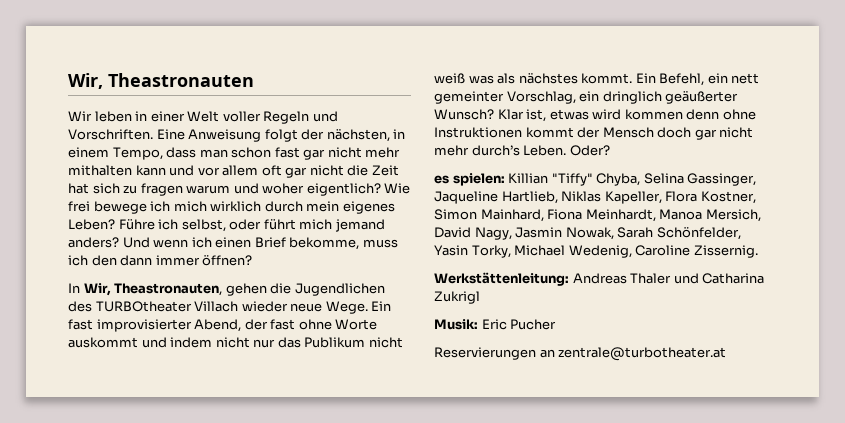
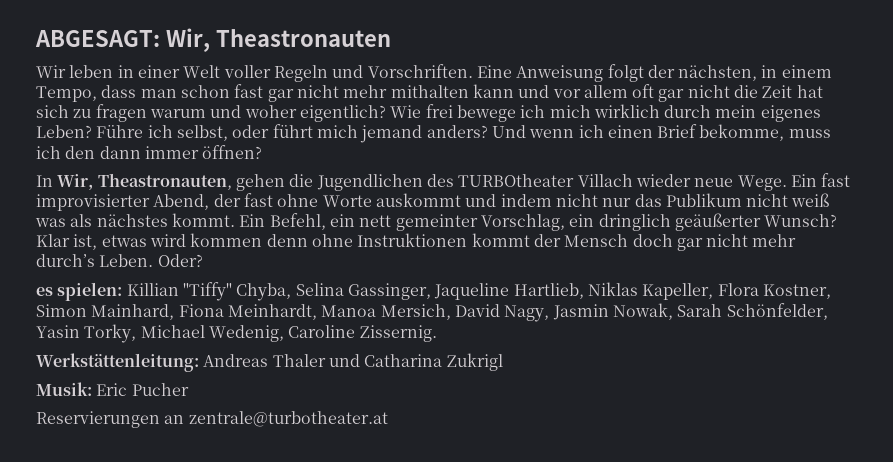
(68, 81) none -> [35,30,160,47] ABGESAGT:

